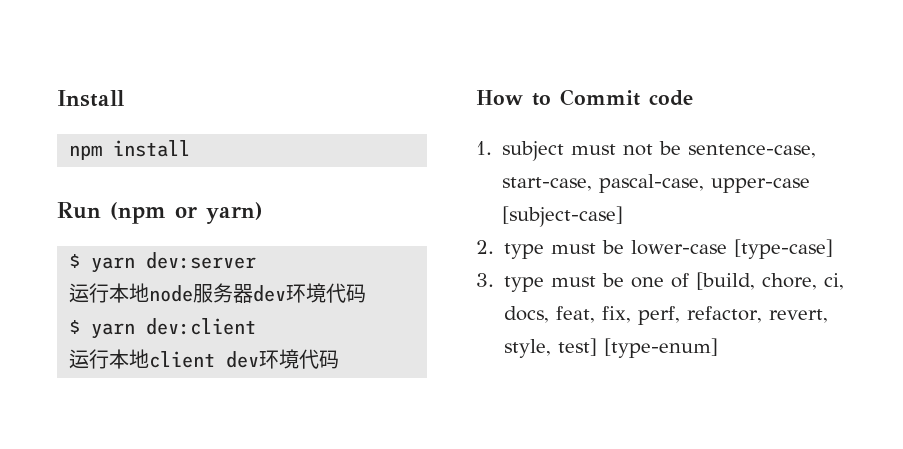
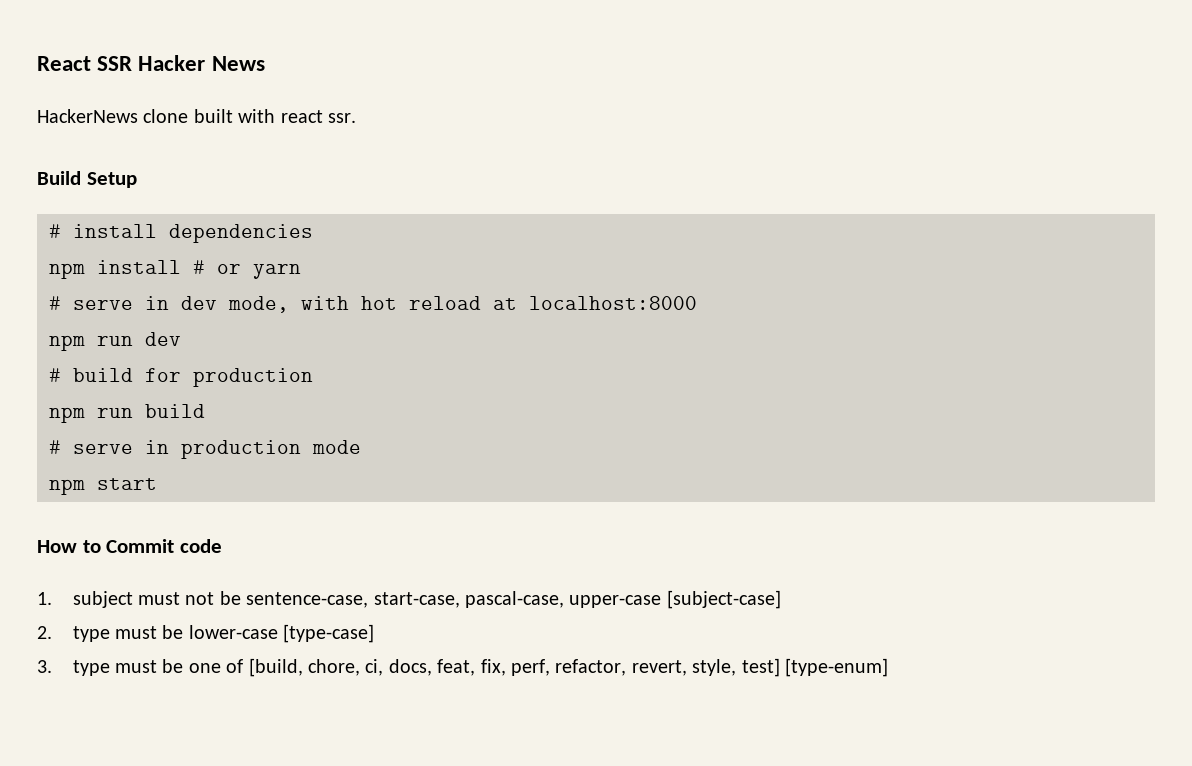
[57,90,124,107] [69,140,191,160] [57,202,263,224] [69,252,257,273] [69,283,367,303] [69,318,257,339] [69,349,340,369] Install // npm install // Run (npm or yarn) // $ yarn dev:server // 运行本地node服务器dev环境代码 // $ yarn dev:client // 运行本地client dev环境代码 -> [37,55,265,71] [37,109,356,123] [37,171,137,188] [49,224,313,243] [49,260,301,279] [49,296,697,313] [49,332,181,351] [49,368,313,387] [49,404,205,423] [49,440,361,459] [49,478,157,495] React SSR Hacker News // HackerNews clone built with react ssr. // Build Setup // # install dependencies // npm install # or yarn // # serve in dev mode, with hot reload at localhost:8000 // npm run dev // # build for production // npm run build // # serve in production mode // npm start

